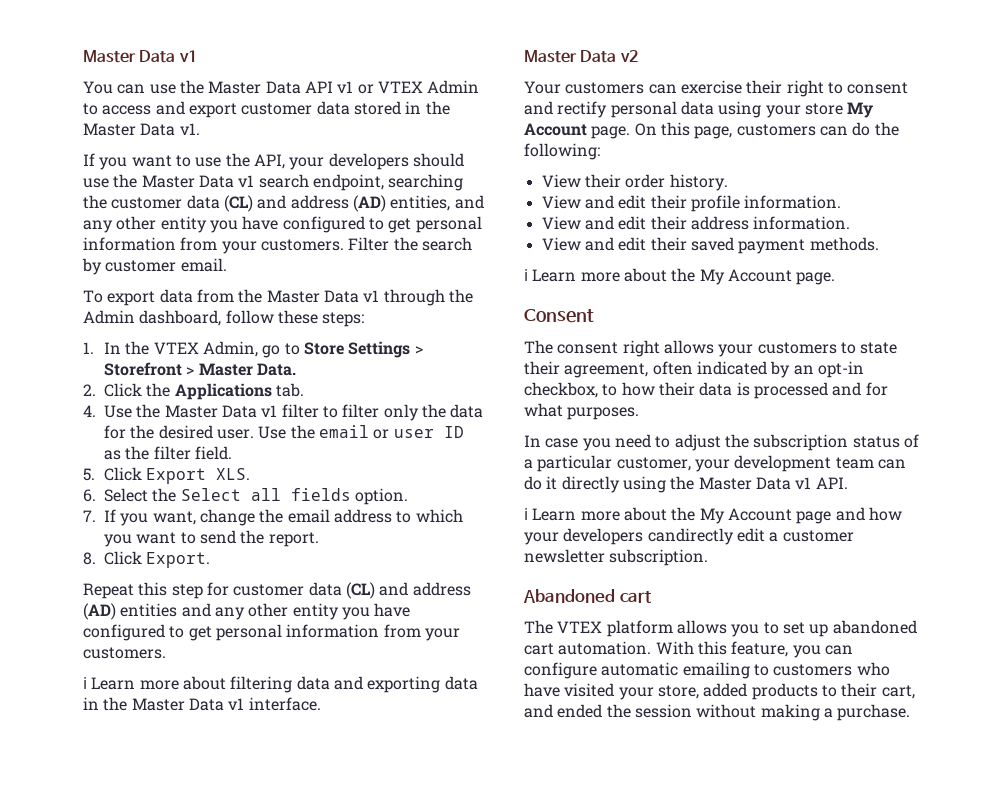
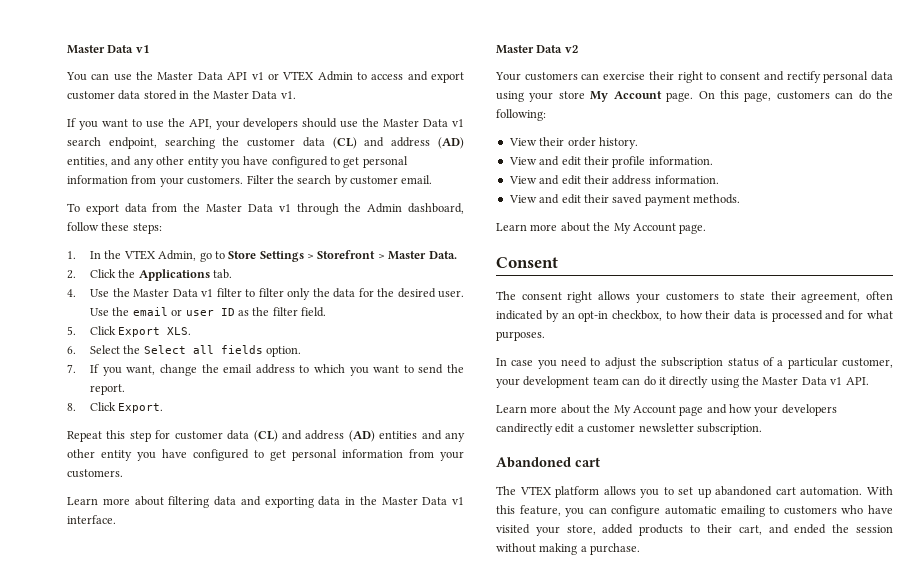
[83,677,87,689] ℹ -> (123, 473) none
[524,269,528,281] ℹ -> (740, 199) none
[524,508,528,520] ℹ -> (869, 381) none

